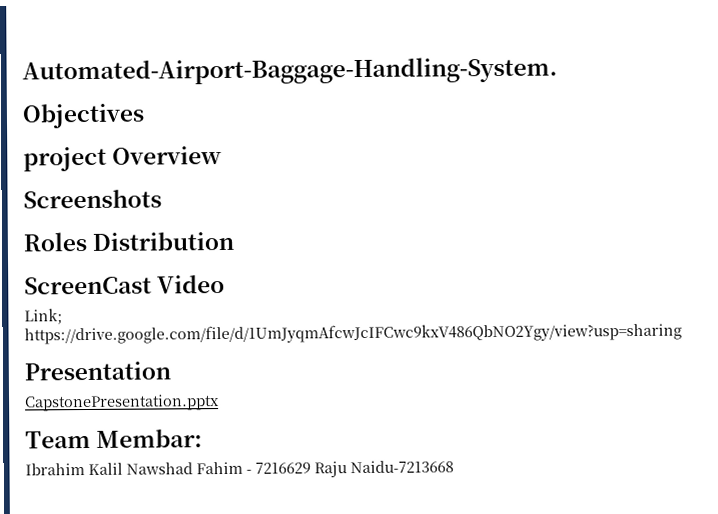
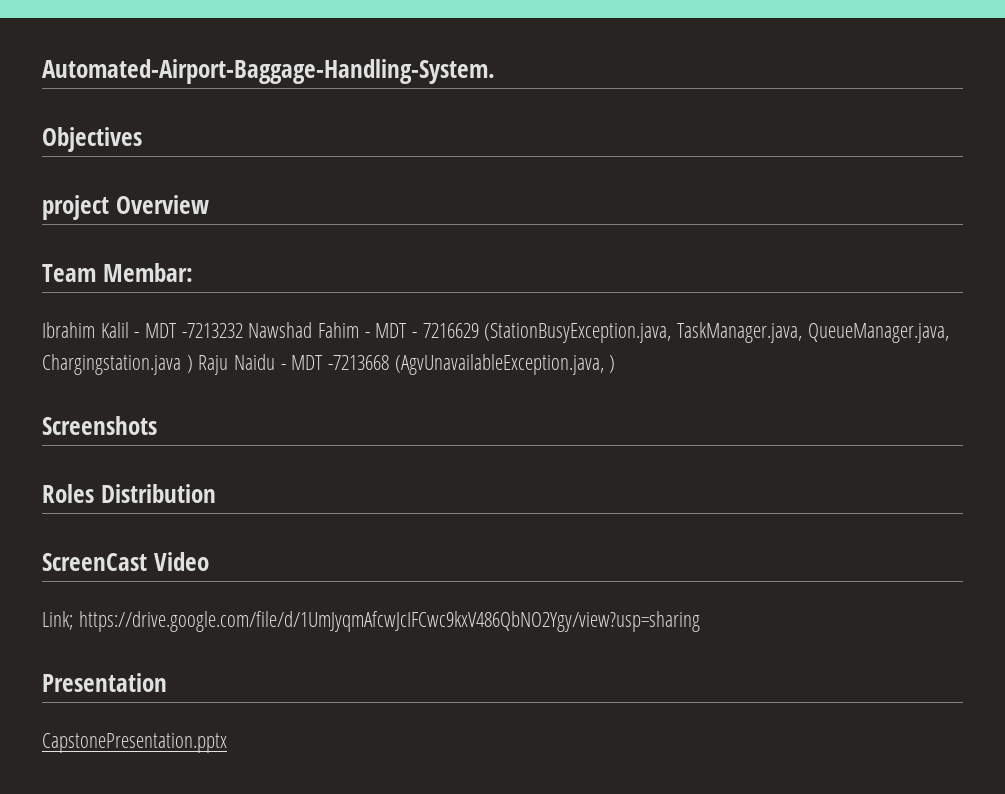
(223, 155) none -> [42,263,193,282] [42,322,949,343] [42,354,616,375] // Team Membar: // Ibrahim Kalil - MDT -7213232 Nawshad Fahim - MDT - 7216629 (StationBusyException.java, TaskManager.java, QueueManager.java, Chargingstation.java ) Raju Naidu - MDT -7213668 (AgvUnavailableException.java, )
[25,429,204,449] [25,460,454,478] // Team Membar: // Ibrahim Kalil Nawshad Fahim - 7216629 Raju Naidu-7213668 -> (227, 743) none

